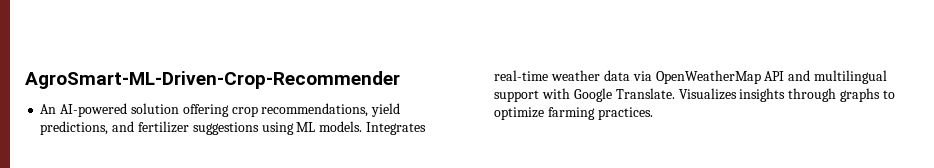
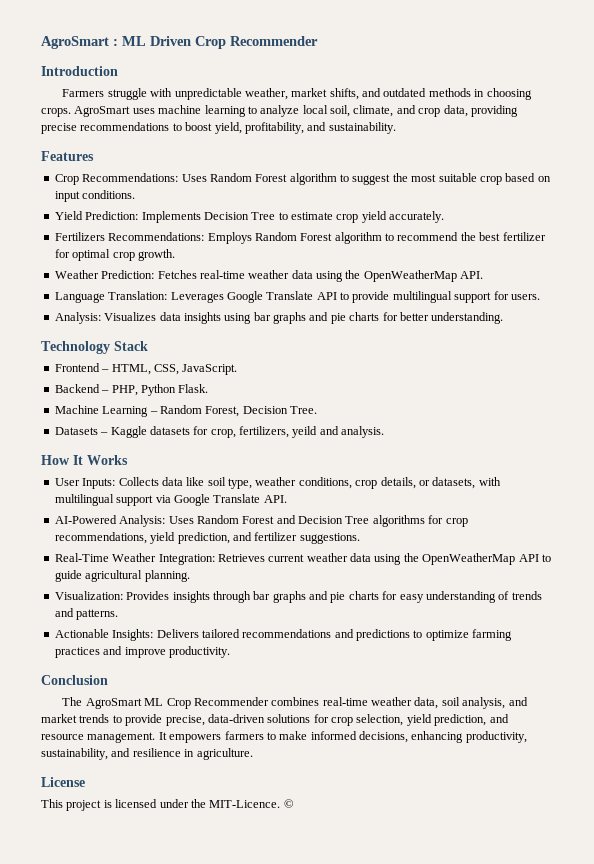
[25,71,400,89] [40,103,229,117] AgroSmart-ML-Driven-Crop-Recommender // An AI-powered solution offering -> [41,36,318,49] [41,66,118,76] [62,88,532,100] [41,105,518,117] [41,122,396,134] [41,151,94,161] [54,173,551,185] [54,190,136,202] [54,211,445,223] [54,232,546,244] [54,249,175,261] [54,270,484,282] [54,291,540,303] [54,312,504,324] [41,341,148,354] [54,363,238,375] [54,384,209,396] [54,405,317,417] [54,426,385,438] [41,455,128,465] [54,477,501,489] [54,494,287,506] [54,515,444,527] AgroSmart : ML Driven Crop Recommender // Introduction // Farmers struggle with unpredictable weather, market shifts, and outdated methods in choosing crops. AgroSmart uses machine learning to analyze local soil, climate, and crop data, providing precise recommendations to boost yield, profitability, and sustainability. // Features // Crop Recommendations: Uses Random Forest algorithm to suggest the most suitable crop based on input conditions. // Yield Prediction: Implements Decision Tree to estimate crop yield accurately. // Fertilizers Recommendations: Employs Random Forest algorithm to recommend the best fertilizer for optimal crop growth. // Weather Prediction: Fetches real-time weather data using the OpenWeatherMap API. // Language Translation: Leverages Google Translate API to provide multilingual support for users. // Analysis: Visualizes data insights using bar graphs and pie charts for better understanding. // Technology Stack // Frontend – HTML, CSS, JavaScript. // Backend – PHP, Python Flask. // Machine Learning – Random Forest, Decision Tree. // Datasets – Kaggle datasets for crop, fertilizers, yeild and analysis. // How It Works // User Inputs: Collects data like soil type, weather conditions, crop details, or datasets, with multilingual support via Google Translate API. // AI-Powered Analysis: Uses Random Forest and Decision Tree algorithms for
[40,121,109,135] predictions, -> [177,532,230,544] prediction,
[192,121,426,135] [494,70,887,84] [494,88,895,102] [494,107,653,120] suggestions using ML models. Integrates real-time weather data via OpenWeatherMap API and multilingual support with Google Translate. Visualizes insights through graphs to optimize farming practices. -> [299,533,360,544] [54,553,551,565] [54,570,190,582] [54,591,542,603] [54,608,119,620] [54,629,513,641] [54,646,230,658] [41,675,108,685] [62,697,528,709] [41,714,509,726] [41,731,527,743] [41,748,253,760] [41,777,85,787] [41,799,294,811] suggestions. // Real-Time Weather Integration: Retrieves current weather data using the OpenWeatherMap API to guide agricultural planning. // Visualization: Provides insights through bar graphs and pie charts for easy understanding of trends and patterns. // Actionable Insights: Delivers tailored recommendations and predictions to optimize farming practices and improve productivity. // Conclusion // The AgroSmart ML Crop Recommender combines real-time weather data, soil analysis, and market trends to provide precise, data-driven solutions for crop selection, yield prediction, and resource management. It empowers farmers to make informed decisions, enhancing productivity, sustainability, and resilience in agriculture. // License // This project is licensed under the MIT-Licence. ©

